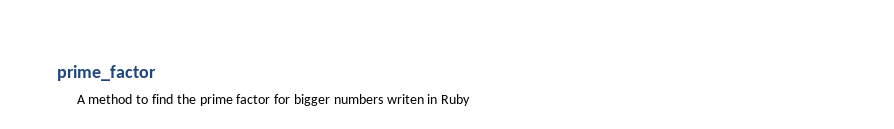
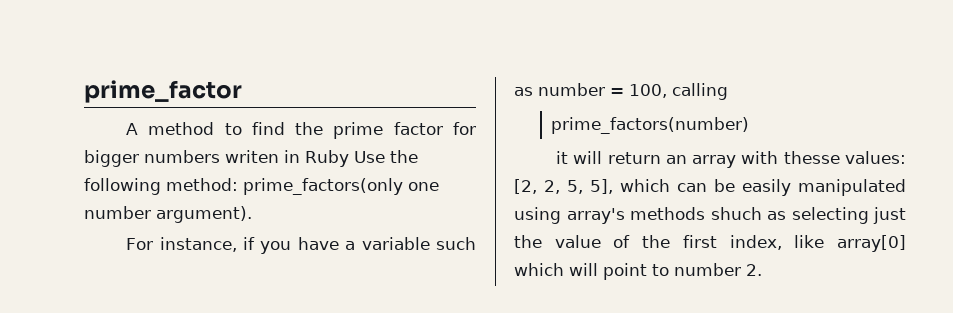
(471, 100) none -> [354,150,418,163] [84,178,439,195] [84,206,252,223] [126,237,476,254] [514,83,728,100] [551,117,750,134] [556,151,906,168] [514,179,906,196] [514,207,906,224] [514,235,906,252] [514,263,762,280] Use the following method: prime_factors(only one number argument). // For instance, if you have a variable such as number = 100, calling // prime_factors(number) // it will return an array with thesse values: [2, 2, 5, 5], which can be easily manipulated using array's methods shuch as selecting just the value of the first index, like array[0] which will point to number 2.

